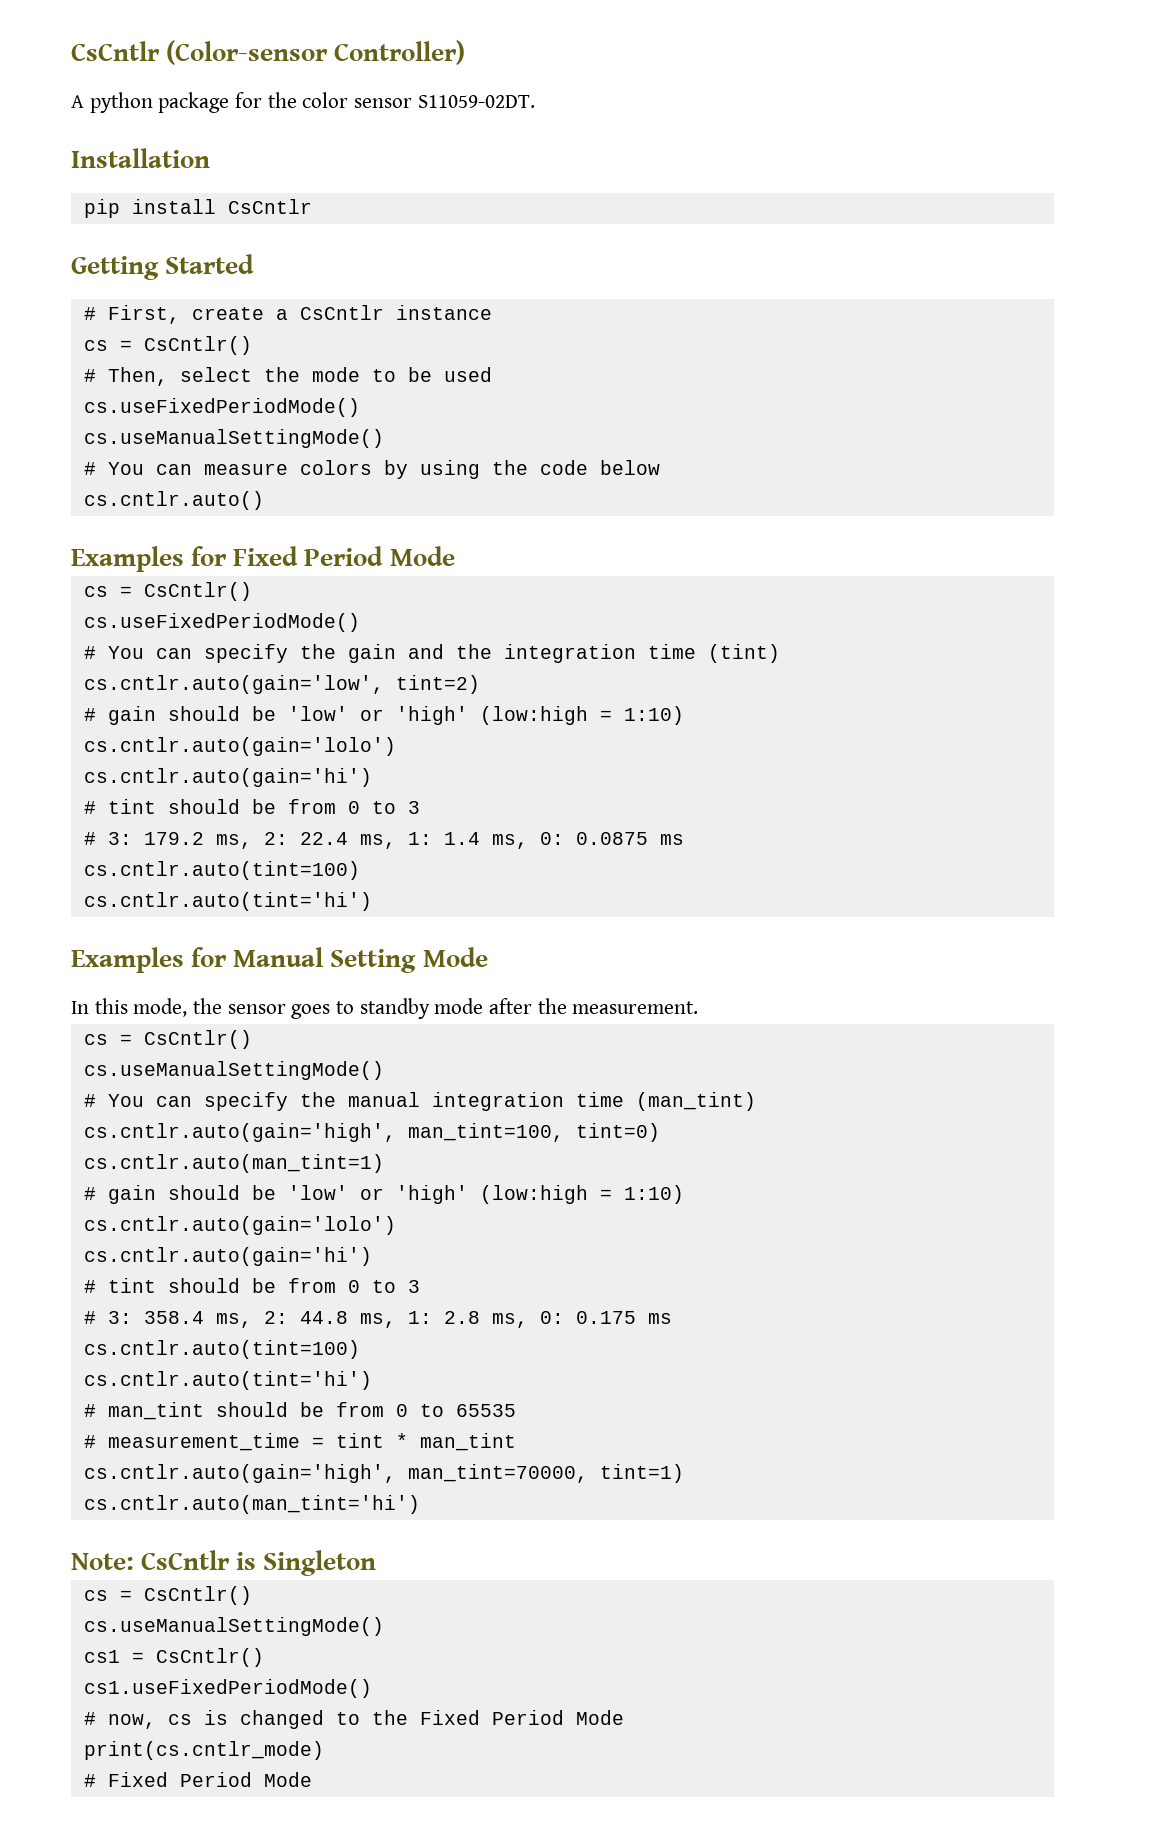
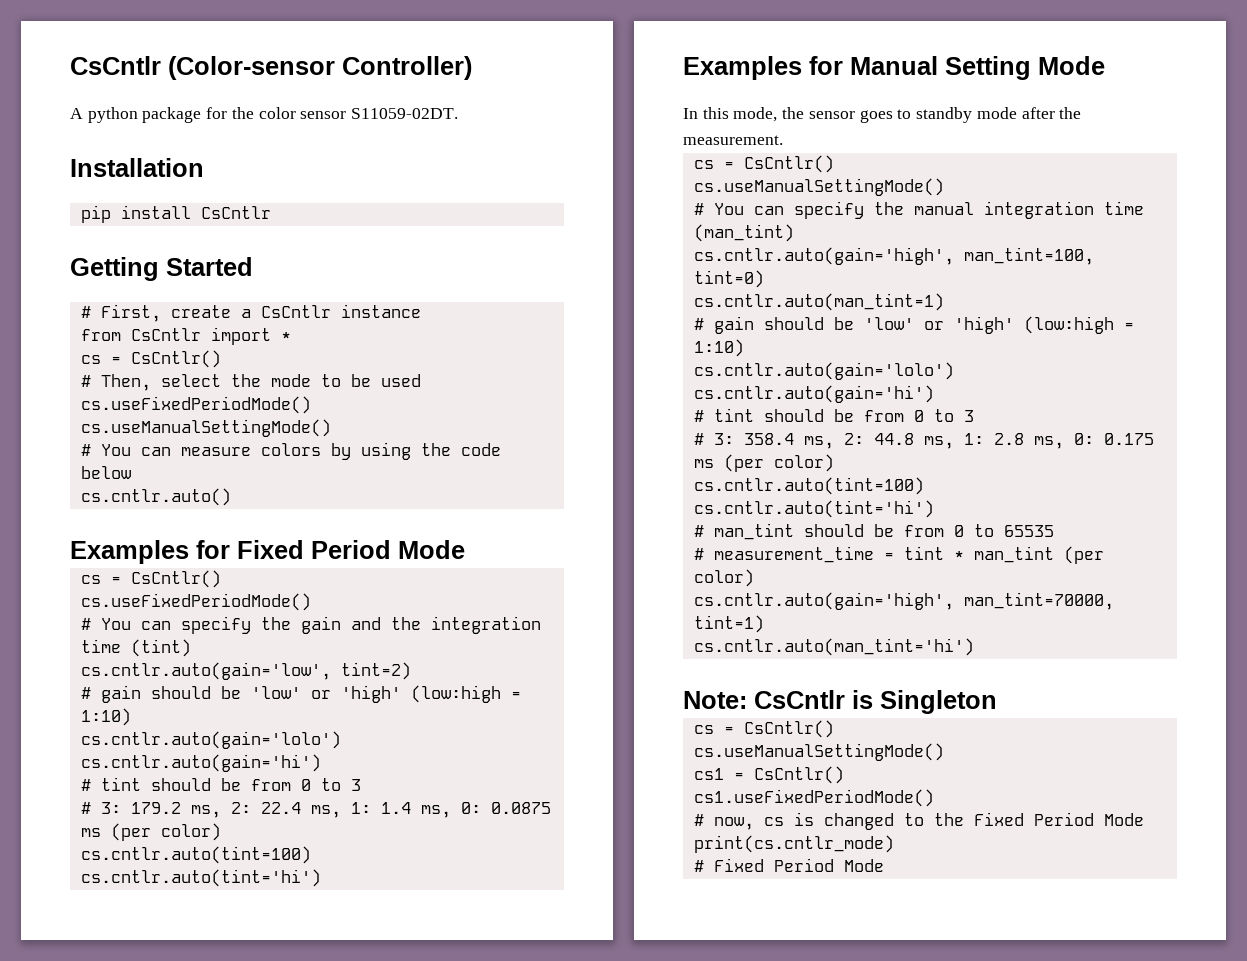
(492, 312) none -> [80,327,291,345] // from CsCntlr import *
(684, 839) none -> [110,823,221,841] (per color)
(672, 1318) none -> [723,454,834,472] (per color)
(516, 1442) none -> [1063,546,1104,564] [693,569,754,587] (per color)

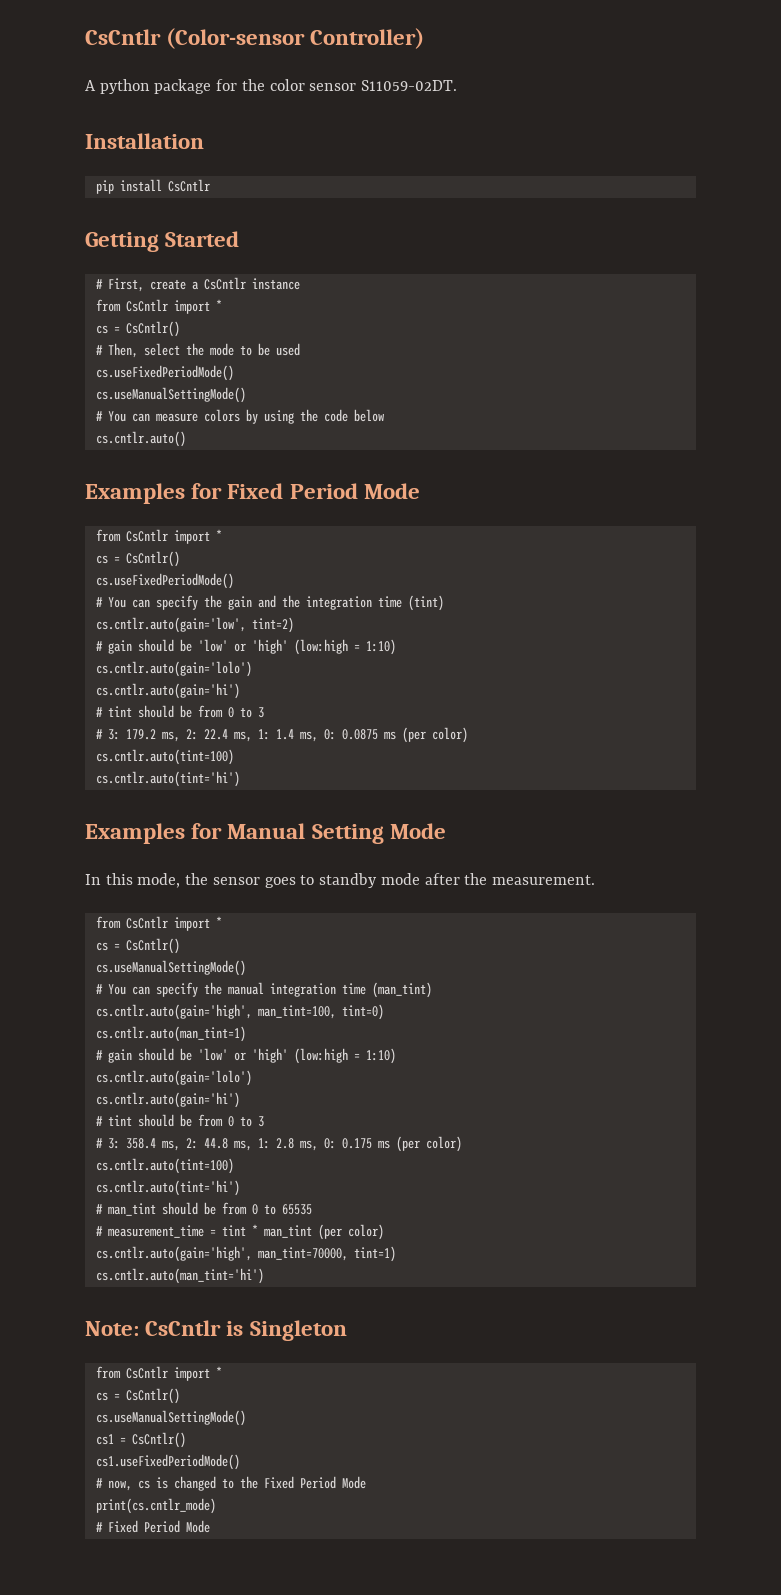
(465, 549) none -> [95,529,222,544] // from CsCntlr import *
(783, 140) none -> [95,916,222,931] // from CsCntlr import *
(997, 702) none -> [95,1366,222,1381] // from CsCntlr import *

